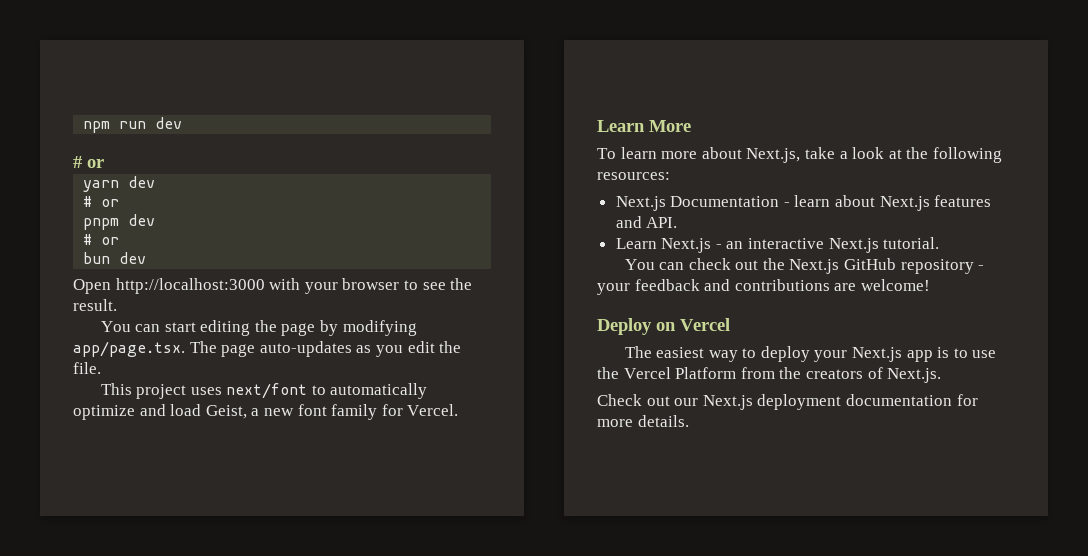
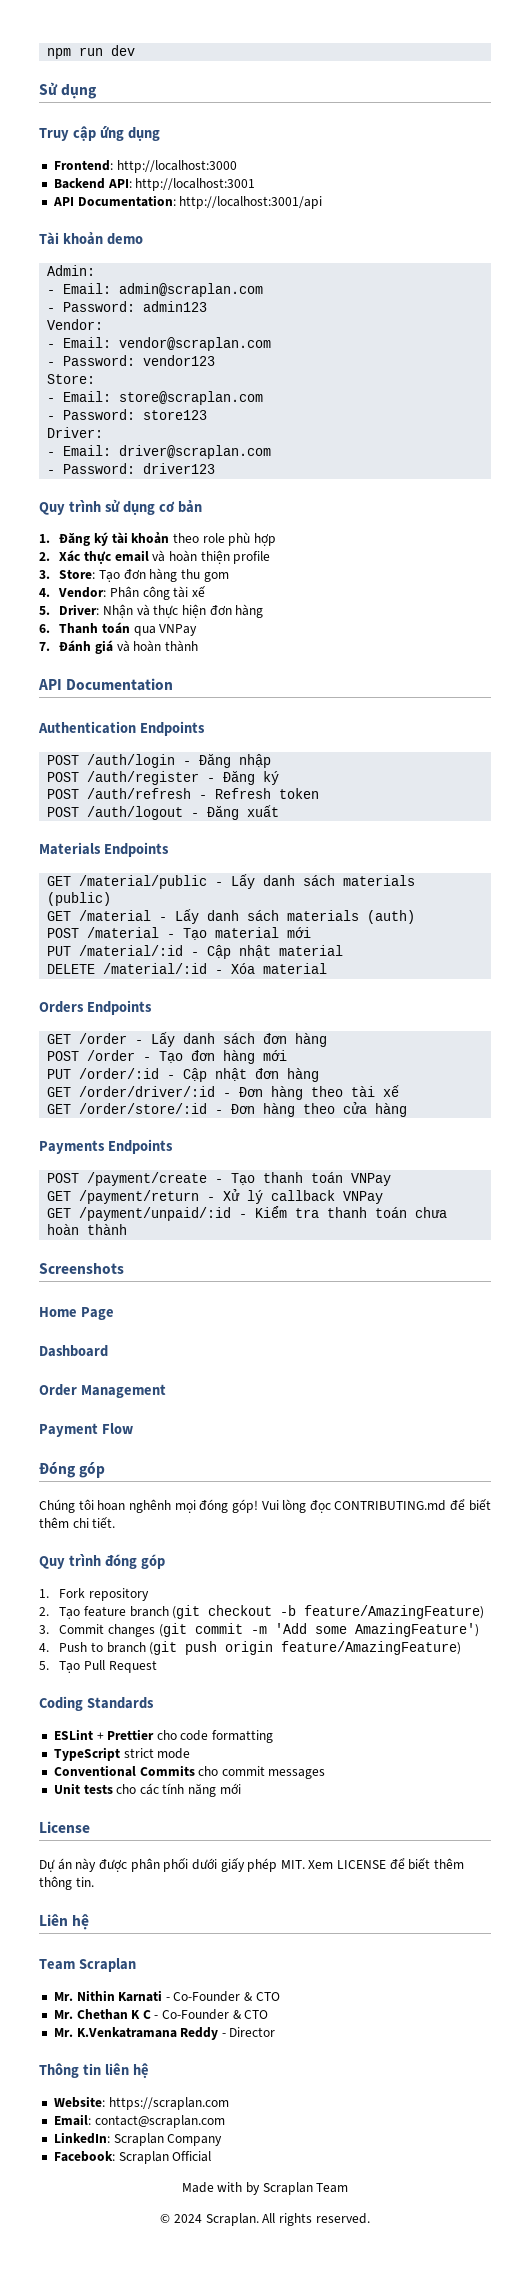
[73,156,104,168] [83,176,156,192] [83,196,120,207] [83,214,156,230] [83,234,120,245] [83,252,147,264] [73,278,473,294] [73,299,117,311] [100,320,417,336] [73,341,462,357] [73,362,101,374] [100,383,428,399] [73,404,459,420] [597,120,691,132] [597,147,1002,163] [597,172,670,180] [615,195,992,211] [615,216,678,228] [615,237,940,253] [624,258,985,274] [597,279,930,295] [597,318,730,335] [624,346,997,362] [597,367,942,383] [597,394,978,410] [597,415,689,427] # or // yarn dev // # or // pnpm dev // # or // bun dev // Open http://localhost:3000 with your browser to see the result. // You can start editing the page by modifying app/page.tsx. The page auto-updates as you edit the file. // This project uses next/font to automatically optimize and load Geist, a new font family for Vercel. // Learn More // To learn more about Next.js, take a look at the following resources: // Next.js Documentation - learn about Next.js features and API. // Learn Next.js - an interactive Next.js tutorial. // You can check out the Next.js GitHub repository - your feedback and contributions are welcome! // Deploy on Vercel // The easiest way to deploy your Next.js app is to use the Vercel Platform from the creators of Next.js. // Check out our Next.js deployment documentation for more details. -> [39,82,98,99] [39,126,160,141] [53,160,237,173] [53,178,256,191] [52,195,323,209] [39,232,143,245] [47,265,96,276] [47,283,264,297] [47,301,208,312] [47,319,104,330] [47,337,272,351] [47,355,216,366] [47,374,96,384] [47,391,264,405] [47,409,208,420] [47,427,104,438] [47,445,272,459] [47,463,216,474] [39,499,202,515] [39,532,276,546] [39,550,271,564] [39,568,229,582] [39,586,205,600] [39,604,264,618] [39,622,198,636] [39,640,198,654] [38,678,174,691] [38,721,205,736] [47,753,272,768] [47,770,280,785] [47,788,320,799] [47,805,280,820] [39,842,169,857] [47,874,416,889] [47,892,112,906] [47,909,416,924] [47,927,312,940] [47,945,344,959] [47,963,328,974] [39,1000,152,1015] [47,1032,328,1047] [47,1050,288,1064] [47,1068,320,1082] [47,1085,400,1100] [47,1102,408,1117] [39,1139,173,1154] [47,1172,392,1186] [47,1189,384,1204] [47,1206,448,1221] [47,1224,128,1235] [39,1263,124,1274] [39,1307,114,1320] [39,1345,108,1357] [39,1384,166,1398] [39,1423,133,1437] [39,1462,106,1478] [39,1499,491,1513] [39,1517,116,1528] [39,1554,165,1569] [39,1588,149,1601] [39,1605,485,1619] [39,1623,479,1637] [39,1641,462,1655] [39,1660,157,1673] [39,1696,154,1711] [53,1729,274,1743] [53,1747,191,1761] [53,1765,326,1779] [53,1783,241,1797] [39,1821,90,1833] [39,1858,465,1872] [39,1876,94,1890] [39,1914,90,1930] [39,1958,136,1972] [53,1990,280,2002] [53,2009,269,2020] [53,2027,276,2040] [39,2063,149,2078] [53,2096,229,2110] [53,2114,225,2128] [53,2132,223,2146] [53,2151,212,2164] [181,2182,349,2195] [160,2213,370,2226] Sử dụng // Truy cập ứng dụng // Frontend: http://localhost:3000 // Backend API: http://localhost:3001 // API Documentation: http://localhost:3001/api // Tài khoản demo // Admin: // - Email: admin@scraplan.com // - Password: admin123 // Vendor: // - Email: vendor@scraplan.com // - Password: vendor123 // Store: // - Email: store@scraplan.com // - Password: store123 // Driver: // - Email: driver@scraplan.com // - Password: driver123 // Quy trình sử dụng cơ bản // 1. Đăng ký tài khoản theo role phù hợp // 2. Xác thực email và hoàn thiện profile // 3. Store: Tạo đơn hàng thu gom // 4. Vendor: Phân công tài xế // 5. Driver: Nhận và thực hiện đơn hàng // 6. Thanh toán qua VNPay // 7. Đánh giá và hoàn thành // API Documentation // Authentication Endpoints // POST /auth/login - Đăng nhập // POST /auth/register - Đăng ký // POST /auth/refresh - Refresh token // POST /auth/logout - Đăng xuất // Materials Endpoints // GET /material/public - Lấy danh sách materials (public) // GET /material - Lấy danh sách materials (auth) // POST /material - Tạo material mới // PUT /material/:id - Cập nhật material // DELETE /material/:id - Xóa material // Orders Endpoints // GET /order - Lấy danh sách đơn hàng // POST /order - Tạo đơn hàng mới // PUT /order/:id - Cập nhật đơn hàng // GET /order/driver/:id - Đơn hàng theo tài xế // GET /order/store/:id - Đơn hàng theo cửa hàng // Payments Endpoints // POST /payment/create - Tạo thanh toán VNPay // GET /payment/return - Xử lý callback VNPay // GET /payment/unpaid/:id - Kiểm tra thanh toán chưa hoàn thành // Screenshots // Home Page // Dashboard // Order Management // Payment Flow // Đóng góp // Chúng tôi hoan nghênh mọi đóng góp! Vui lòng đọc CONTRIBUTING.md để biết thêm chi tiết. // Quy trình đóng góp // 1. Fork repository // 2. Tạo feature branch (git checkout -b feature/AmazingFeature) // 3. Commit changes (git commit -m 'Add some AmazingFeature') // 4. Push to branch (git push origin feature/AmazingFeature) // 5. Tạo Pull Request // Coding Standards // ESLint + Prettier cho code formatting // TypeScript strict mode // Conventional Commits cho commit messages // Unit tests cho các tính năng mới // License // Dự án này được phân phối dưới giấy phép MIT. Xem LICENSE để biết thêm thông tin. // Liên hệ // Team Scraplan // Mr. Nithin Karnati - Co-Founder & CTO // Mr. Chethan K C - Co-Founder & CTO // Mr. K.Venkatramana Reddy - Director // Thông tin liên hệ // Website: https://scraplan.com // Email: contact@scraplan.com // LinkedIn: Scraplan Company // Facebook: Scraplan Official // Made with by Scraplan Team // © 2024 Scraplan. All rights reserved.

